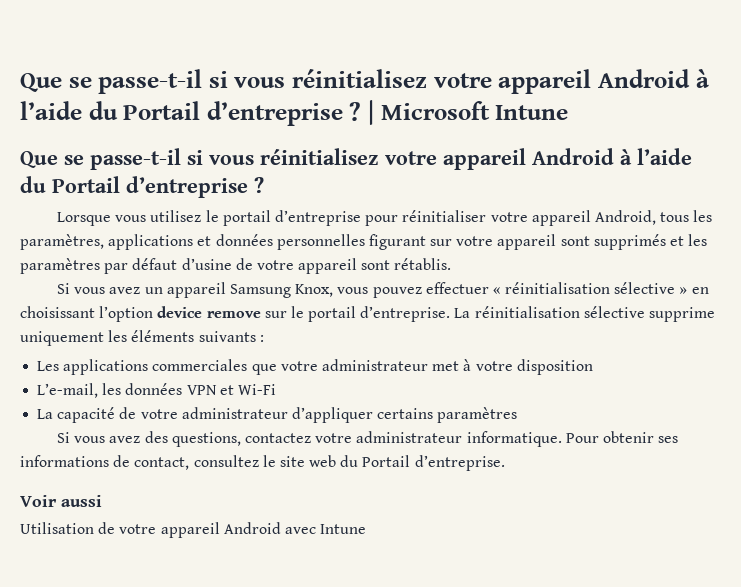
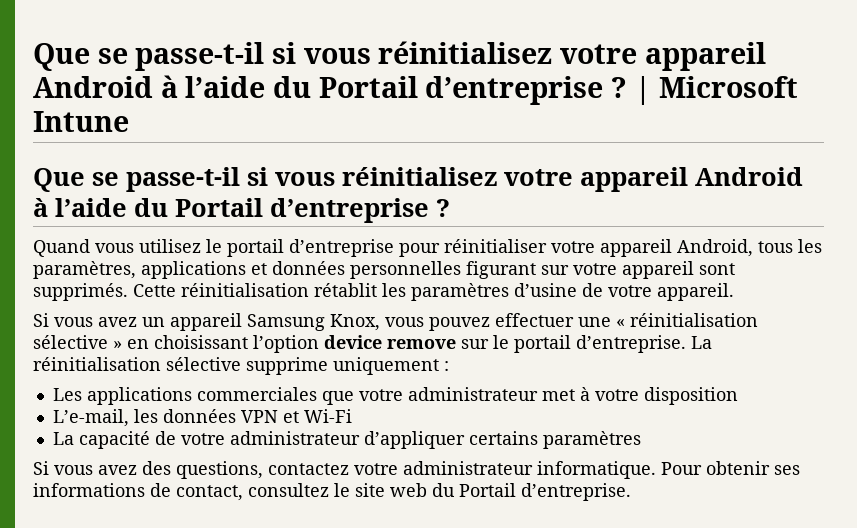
[57,212,112,226] Lorsque -> [33,239,90,257] Quand
[593,234,708,250] [20,258,452,274] supprimés et les paramètres par défaut d’usine de votre appareil sont rétablis. -> [33,283,734,301] supprimés. Cette réinitialisation rétablit les paramètres d’usine de votre appareil.
(489, 288) none -> [578,317,611,327] une
[108,330,256,342] les éléments suivants -> (439, 366) none
[20,495,102,507] [20,522,367,538] // Voir aussi // Utilisation de votre appareil Android avec Intune -> (631, 492) none

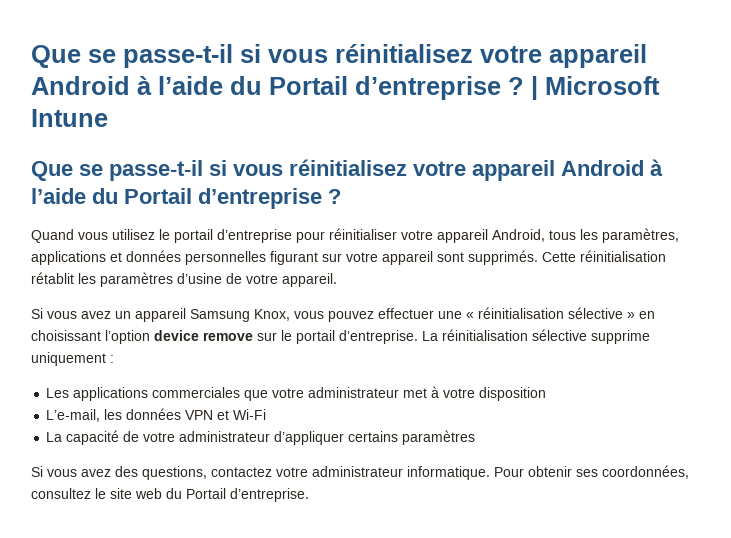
[33,483,243,501] informations de contact, -> [602,465,689,479] coordonnées,

